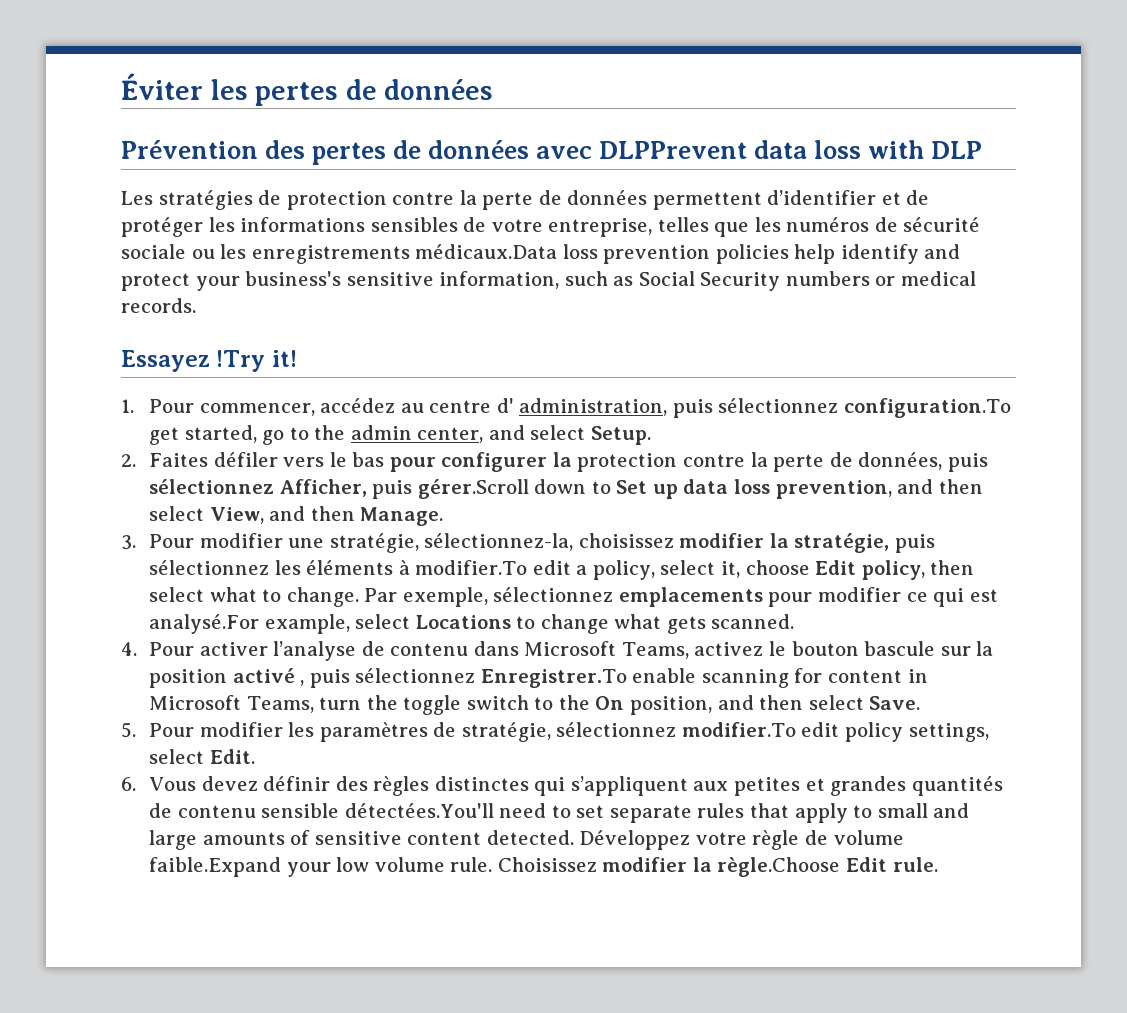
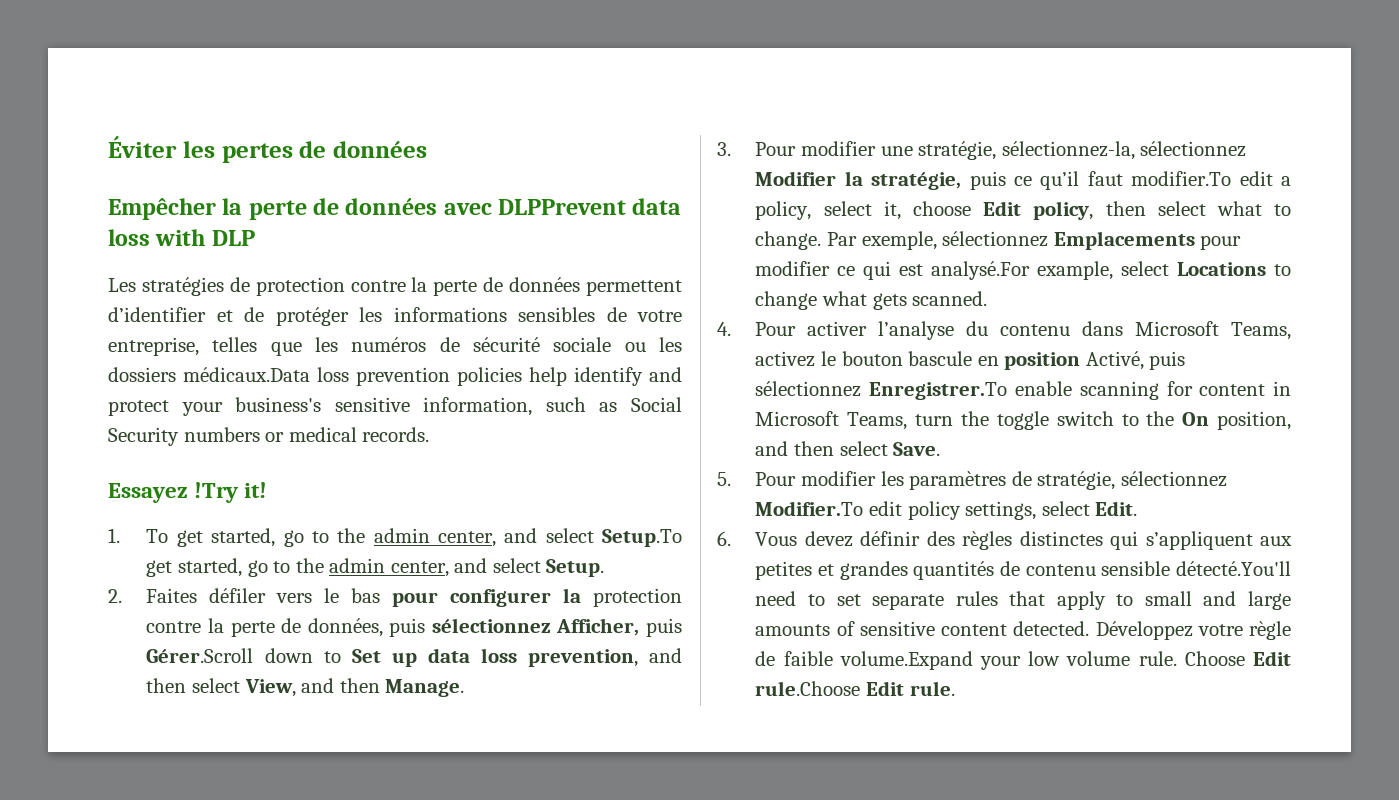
[121,140,387,165] Prévention des pertes -> [108,198,307,220] Empêcher la perte
[251,245,410,264] enregistrements -> [108,367,176,382] dossiers
[149,398,1012,418] Pour commencer, accédez au centre d' administration, puis sélectionnez configuration.To -> [146,528,682,547] To get started, go to the admin center, and select Setup.To
[417,479,529,499] gérer.Scroll -> [146,648,254,663] Gérer.Scroll
[578,533,765,548] choisissez modifier -> [1140,141,1247,157] [755,171,837,186] sélectionnez Modifier
[149,560,410,575] sélectionnez les éléments à -> [1014,171,1123,190] ce qu’il faut
[618,587,763,607] emplacements -> [1053,231,1195,250] Emplacements
[361,641,385,656] de -> [966,321,989,336] du
[940,641,994,656] [149,668,305,688] sur la position activé , -> [977,351,1144,370] en position Activé,
[681,722,796,737] modifier.To -> [755,501,864,516] Modifier.To
[344,803,494,818] détectées.You'll -> [1176,561,1291,576] détecté.You'll
[833,830,904,845] [149,857,282,877] volume faible.Expand -> [783,651,973,670] faible volume.Expand
[497,857,841,877] Choisissez modifier la règle.Choose -> [1184,651,1291,666] [755,681,861,696] Choose Edit rule.Choose

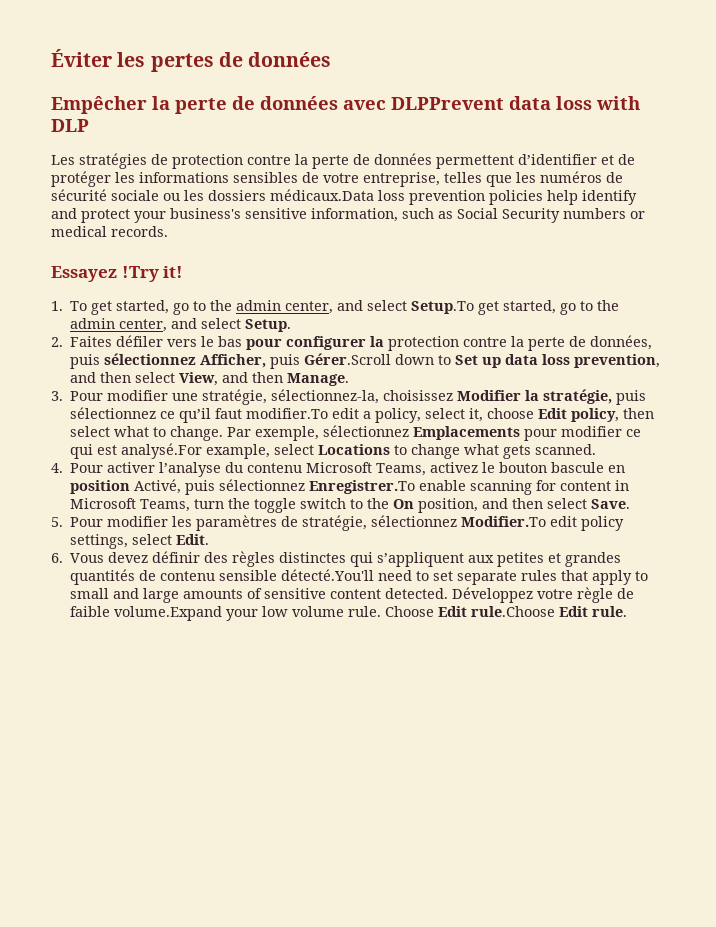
[1140,141,1247,157] sélectionnez -> [383,390,454,401] choisissez
(1006, 180) none -> [70,407,157,419] sélectionnez
[1082,321,1124,336] dans -> (303, 468) none

